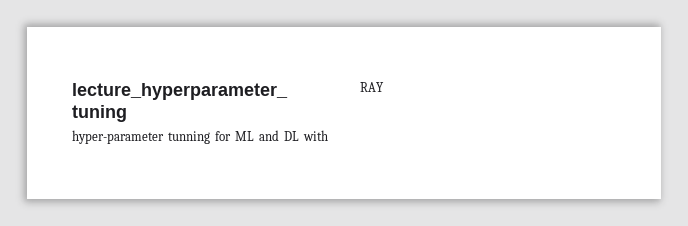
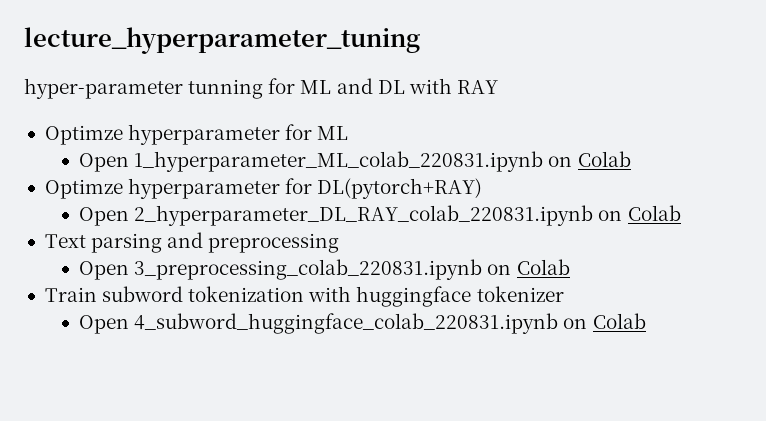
(384, 87) none -> [44,124,349,145] [79,151,631,172] [44,178,483,199] [79,205,681,226] [44,232,340,253] [79,259,570,280] [44,286,564,307] [79,313,646,334] // Optimze hyperparameter for ML // Open 1_hyperparameter_ML_colab_220831.ipynb on Colab // Optimze hyperparameter for DL(pytorch+RAY) // Open 2_hyperparameter_DL_RAY_colab_220831.ipynb on Colab // Text parsing and preprocessing // Open 3_preprocessing_colab_220831.ipynb on Colab // Train subword tokenization with huggingface tokenizer // Open 4_subword_huggingface_colab_220831.ipynb on Colab

